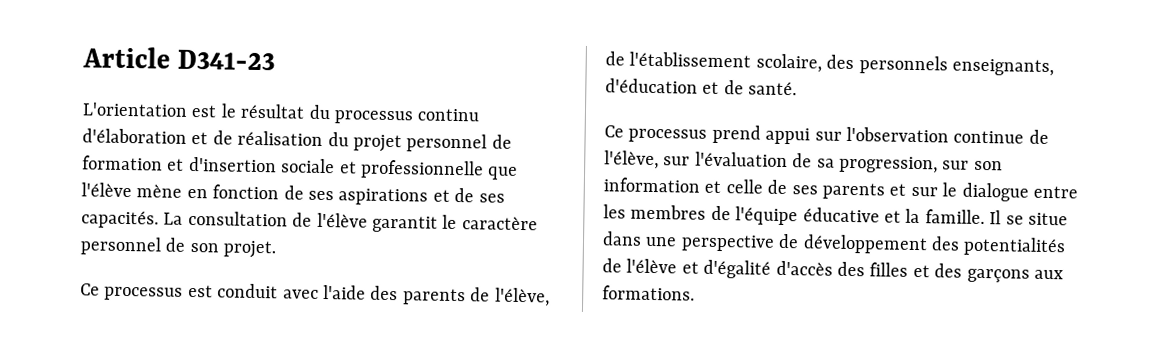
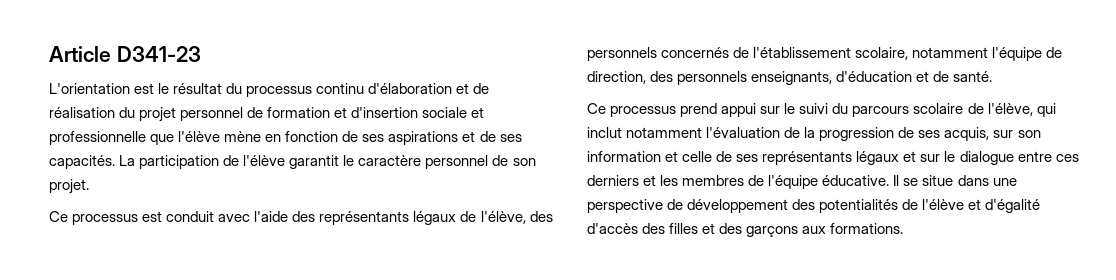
[187,210,288,227] consultation -> [139,155,220,169] participation
[402,287,550,307] [605,51,822,73] parents de l'élève, de l'établissement scolaire, -> [319,211,553,225] [587,47,1063,61] [587,71,646,84] représentants légaux de l'élève, des personnels concernés de l'établissement scolaire, notamment l'équipe de direction,
[846,126,1049,144] [604,150,938,174] l'observation continue de l'élève, sur l'évaluation de sa progression, -> [784,103,1056,117] [587,127,990,141] le suivi du parcours scolaire de l'élève, qui inclut notamment l'évaluation de la progression de ses acquis,
[822,182,885,200] parents -> [762,151,900,165] représentants légaux
(1078, 192) none -> [1055,154,1079,162] [587,175,657,186] ces derniers et
[802,207,985,225] éducative et la famille. -> [822,175,890,186] éducative.

